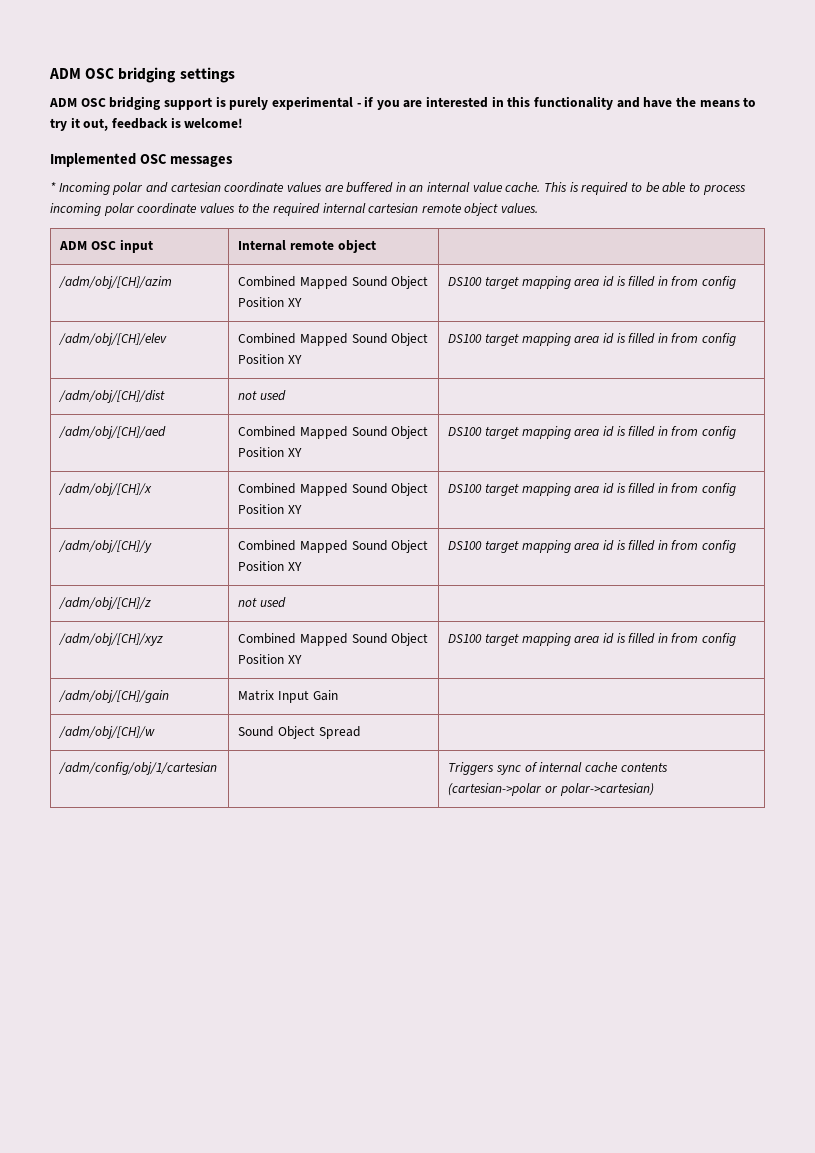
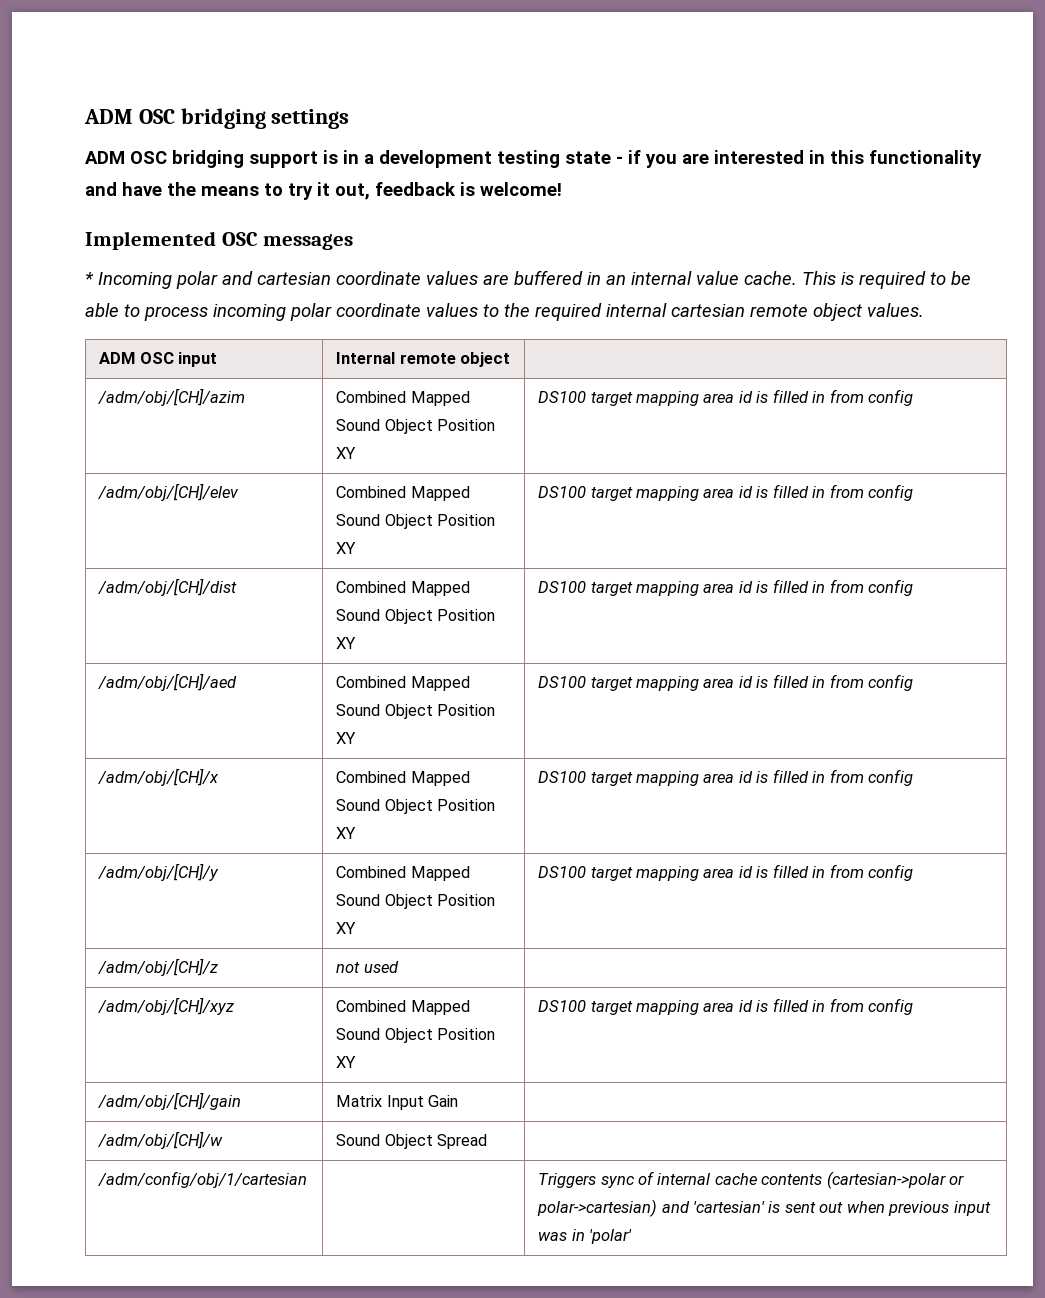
[229,96,353,110] purely experimental -> [343,150,611,168] in a development testing state
[238,390,286,401] not used | -> [336,581,470,596] [336,609,496,624] [336,637,357,649] [538,579,914,596] Combined Mapped Sound Object Position XY | DS100 target mapping area id is filled in from config
(654, 789) none -> [661,1201,991,1216] [538,1229,633,1244] and 'cartesian' is sent out when previous input was in 'polar'

